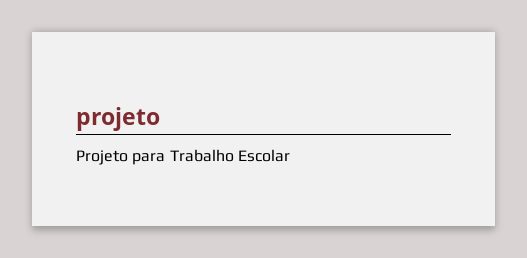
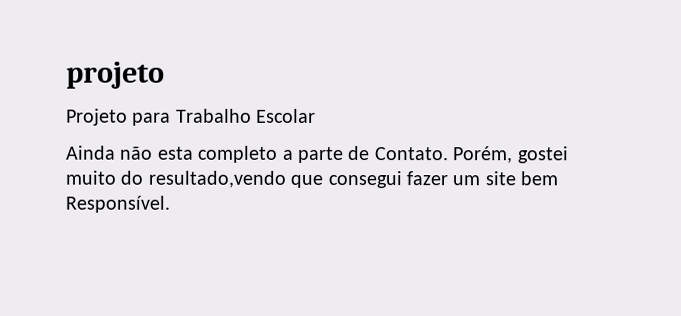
(290, 155) none -> [65,145,569,164] [65,170,559,189] [65,195,170,213] // Ainda não esta completo a parte de Contato. Porém, gostei muito do resultado,vendo que consegui fazer um site bem Responsível.

